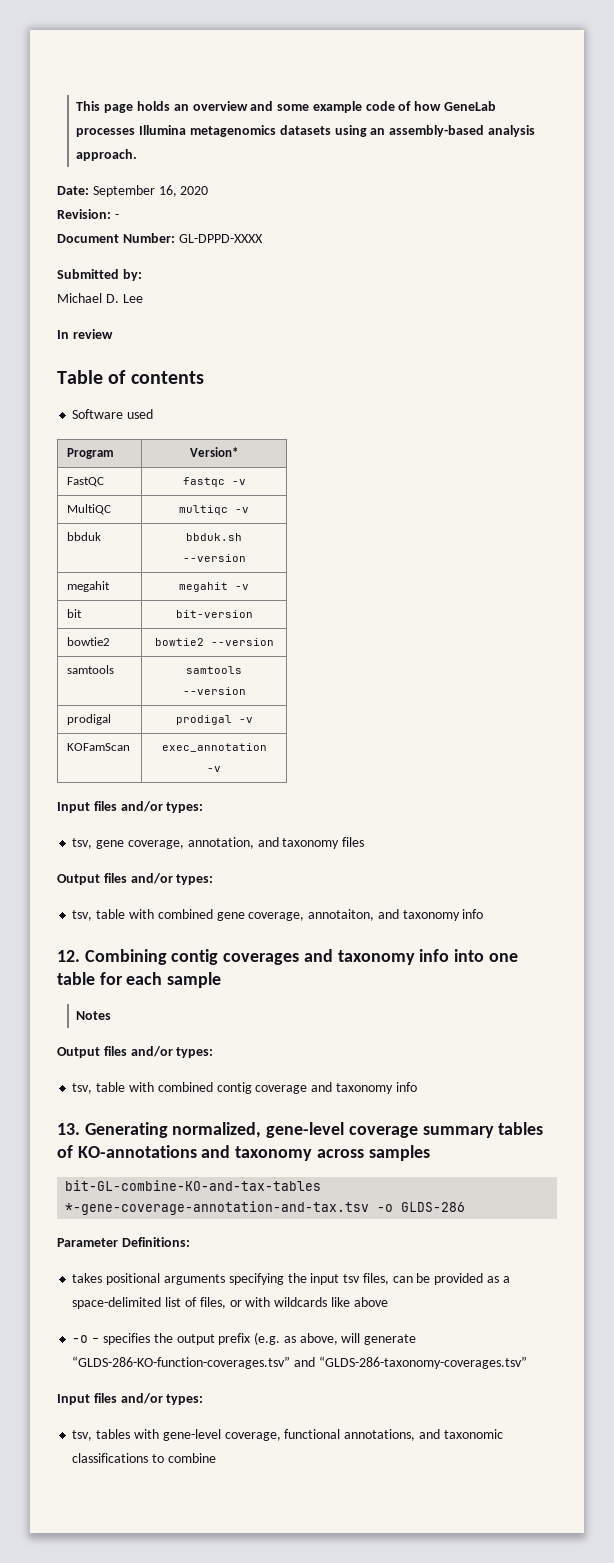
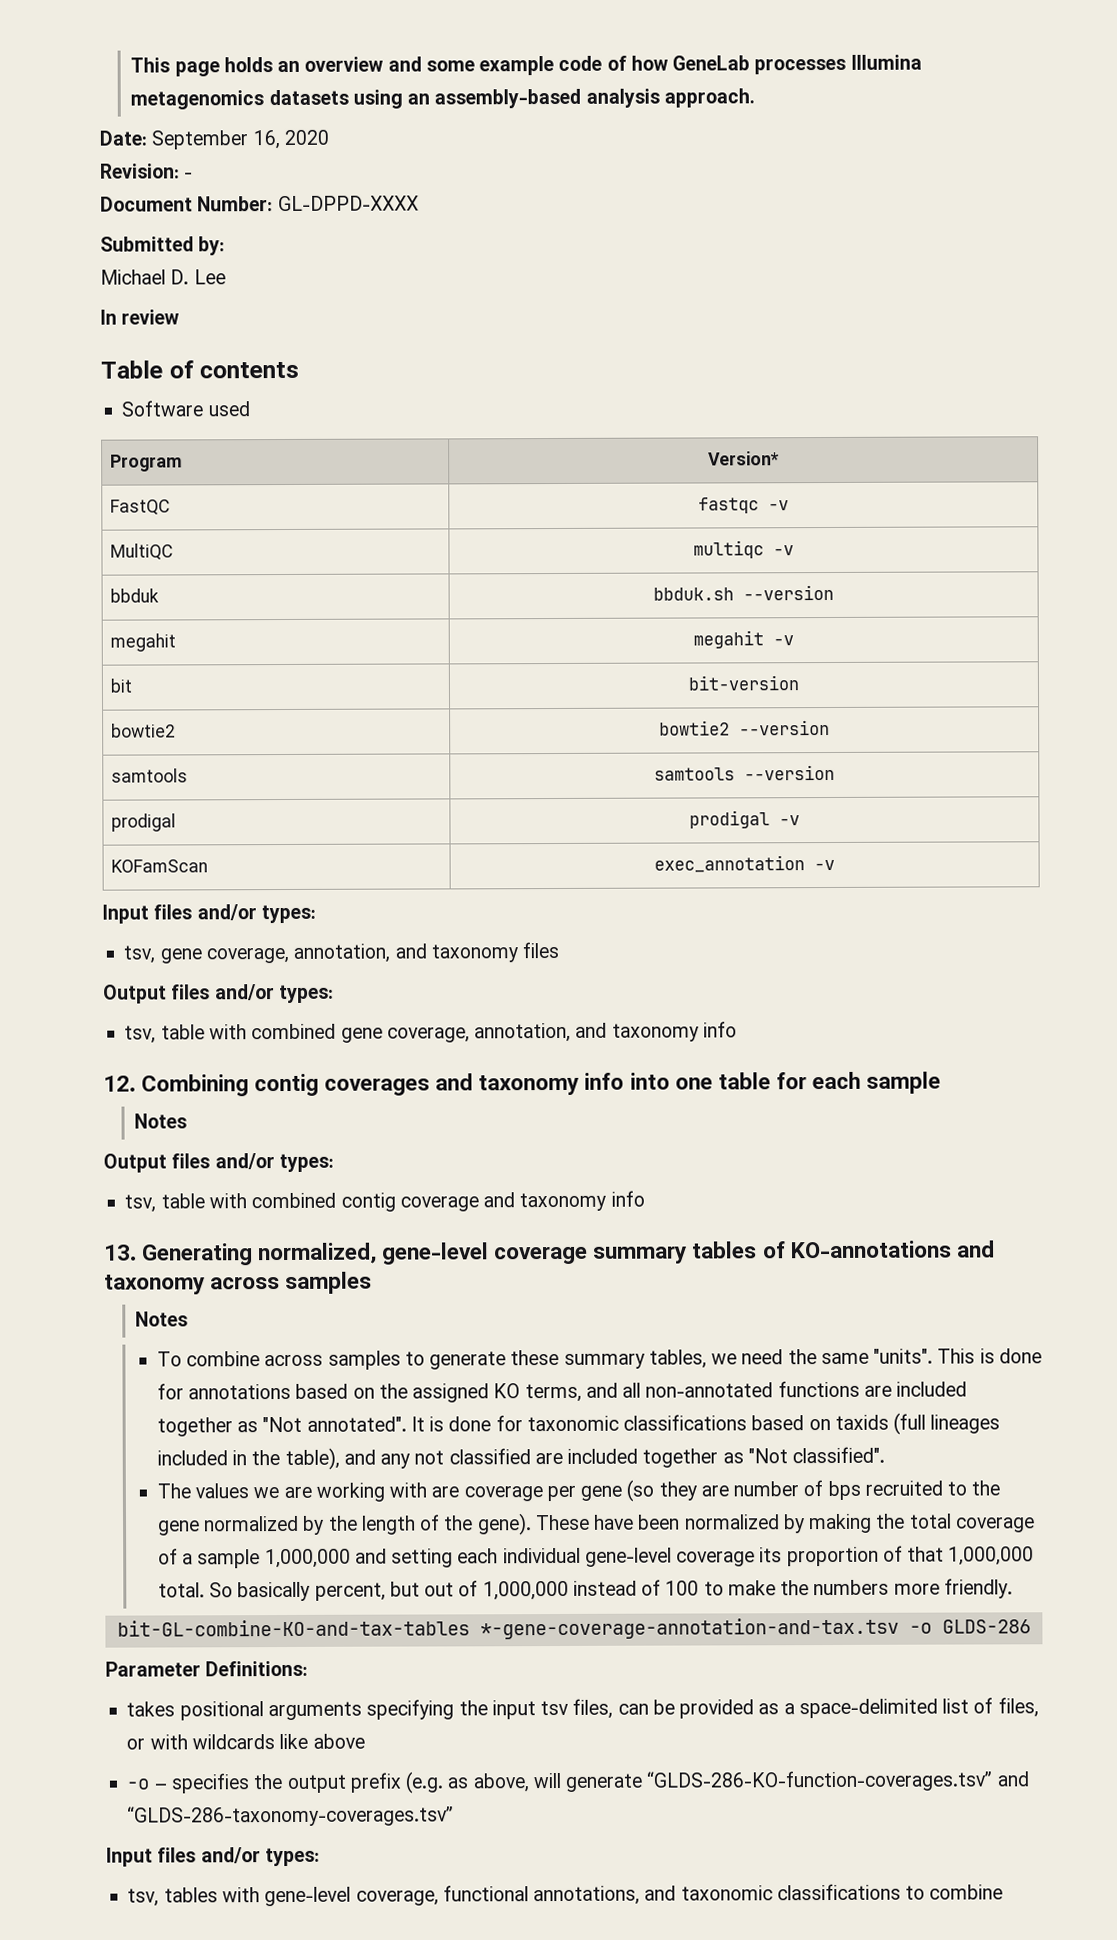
[308,909,375,921] annotaiton, -> [474,1022,572,1043] annotation,
(430, 1153) none -> [135,1311,189,1327] [156,1348,1042,1370] [156,1380,968,1403] [156,1412,1001,1437] [156,1446,886,1471] [156,1479,1001,1502] [157,1513,1035,1536] [157,1545,1035,1569] [157,1578,1013,1602] // Notes // To combine across samples to generate these summary tables, we need the same "units". This is done for annotations based on the assigned KO terms, and all non-annotated functions are included together as "Not annotated". It is done for taxonomic classifications based on taxids (full lineages included in the table), and any not classified are included together as "Not classified". // The values we are working with are coverage per gene (so they are number of bps recruited to the gene normalized by the length of the gene). These have been normalized by making the total coverage of a sample 1,000,000 and setting each individual gene-level coverage its proportion of that 1,000,000 total. So basically percent, but out of 1,000,000 instead of 100 to make the numbers more friendly.

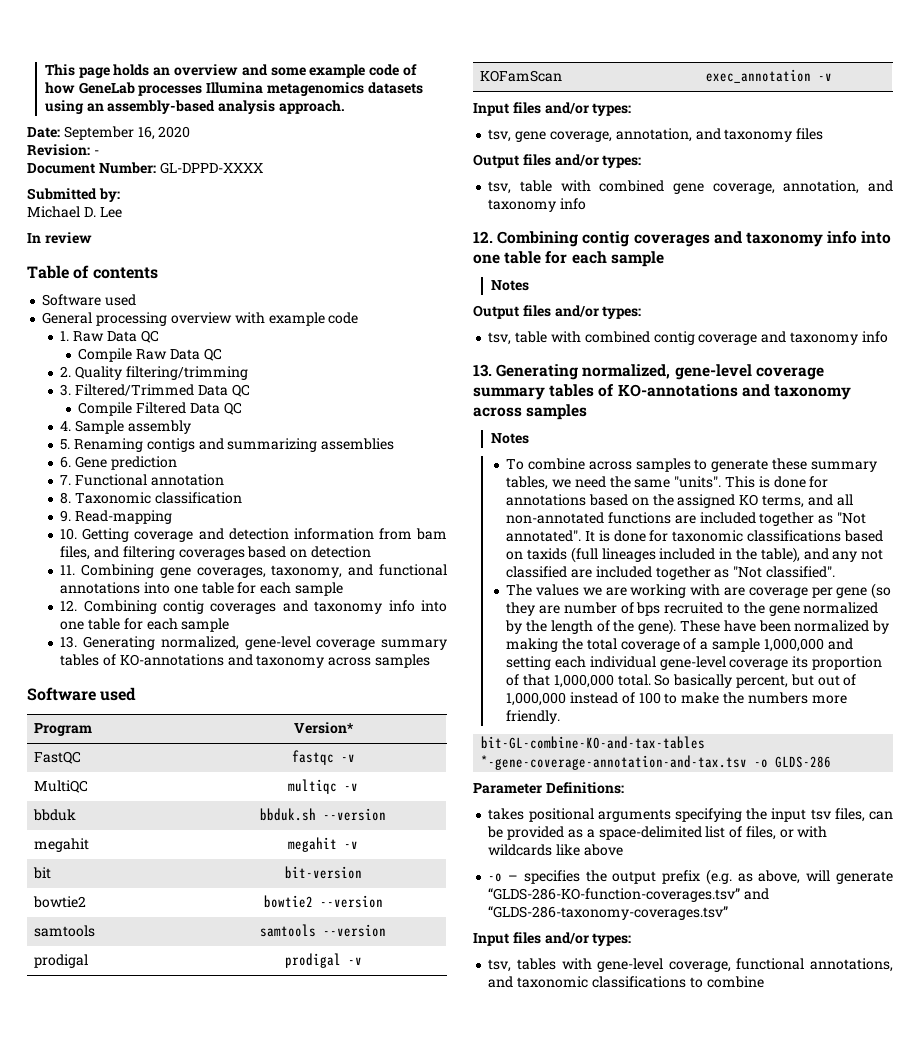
(250, 409) none -> [42,312,359,326] [60,330,159,343] [78,348,222,362] [60,366,248,380] [60,384,250,397] [78,402,242,416] [60,420,191,434] [60,438,395,452] [60,456,177,470] [60,474,224,486] [60,492,242,504] [60,510,173,524] [60,528,447,542] [60,546,371,560] [60,564,447,578] [60,582,343,596] [60,600,447,614] [60,618,230,632] [60,636,447,650] [60,654,430,668] [27,687,137,701] // General processing overview with example code // 1. Raw Data QC // Compile Raw Data QC // 2. Quality filtering/trimming // 3. Filtered/Trimmed Data QC // Compile Filtered Data QC // 4. Sample assembly // 5. Renaming contigs and summarizing assemblies // 6. Gene prediction // 7. Functional annotation // 8. Taxonomic classification // 9. Read-mapping // 10. Getting coverage and detection information from bam files, and filtering coverages based on detection // 11. Combining gene coverages, taxonomy, and functional annotations into one table for each sample // 12. Combining contig coverages and taxonomy info into one table for each sample // 13. Generating normalized, gene-level coverage summary tables of KO-annotations and taxonomy across samples // Software used

